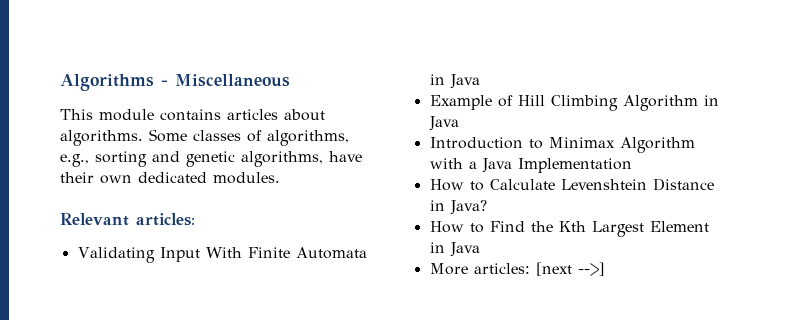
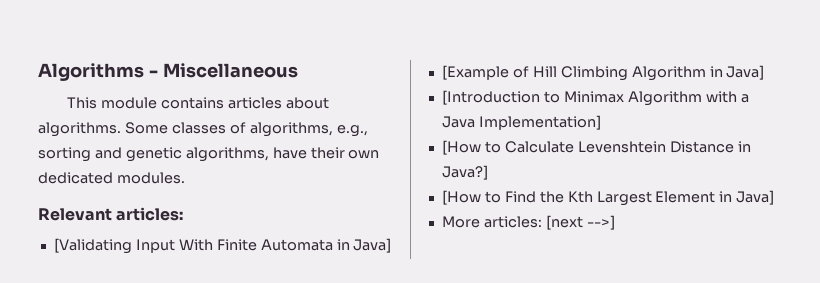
[77,247,155,263] Validating -> [53,238,132,254] [Validating
[449,74,480,89] [429,95,492,110] Java // Example -> [353,238,392,253] [441,65,509,80] Java] // [Example
[428,116,459,131] [429,137,523,149] Java // Introduction -> [726,65,765,80] [441,90,540,105] Java] // [Introduction
[517,158,632,173] [429,179,464,191] Implementation // How -> [478,115,601,130] [441,140,481,155] Implementation] // [How
[449,200,487,215] [429,221,464,233] Java? // How -> [441,165,488,180] [441,190,481,205] Java?] // [How
[449,242,480,257] Java -> [736,190,775,205] Java]

